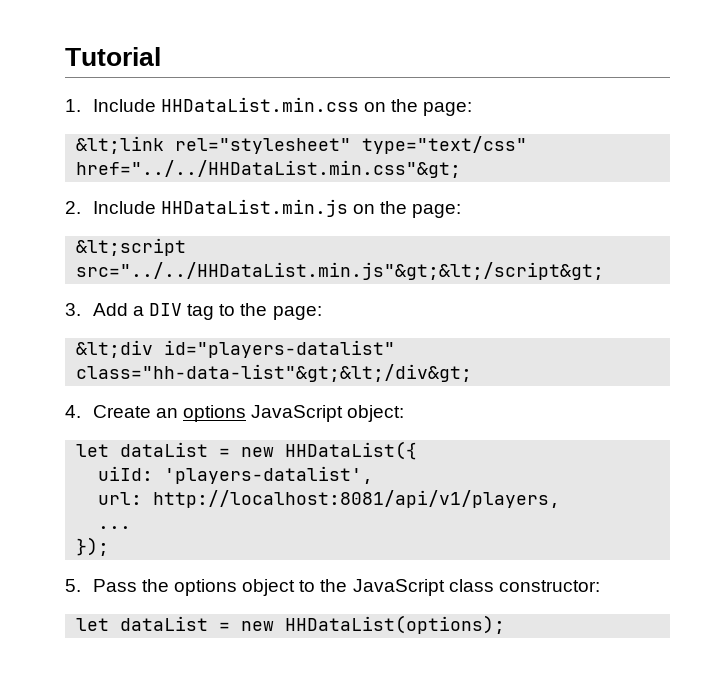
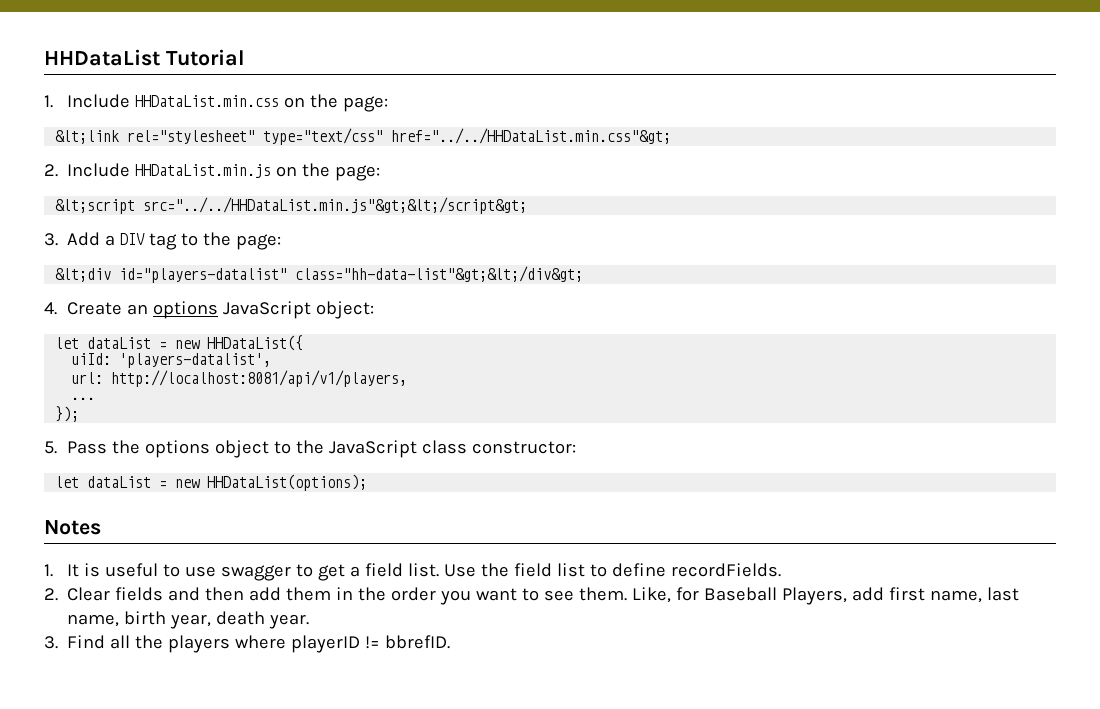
(65, 56) none -> [44,49,160,66] HHDataList
(506, 624) none -> [44,520,101,535] [44,563,781,581] [44,587,1020,605] [67,611,310,629] [44,635,451,653] // Notes // 1. It is useful to use swagger to get a field list. Use the field list to define recordFields. // 2. Clear fields and then add them in the order you want to see them. Like, for Baseball Players, add first name, last name, birth year, death year. // 3. Find all the players where playerID != bbrefID.

